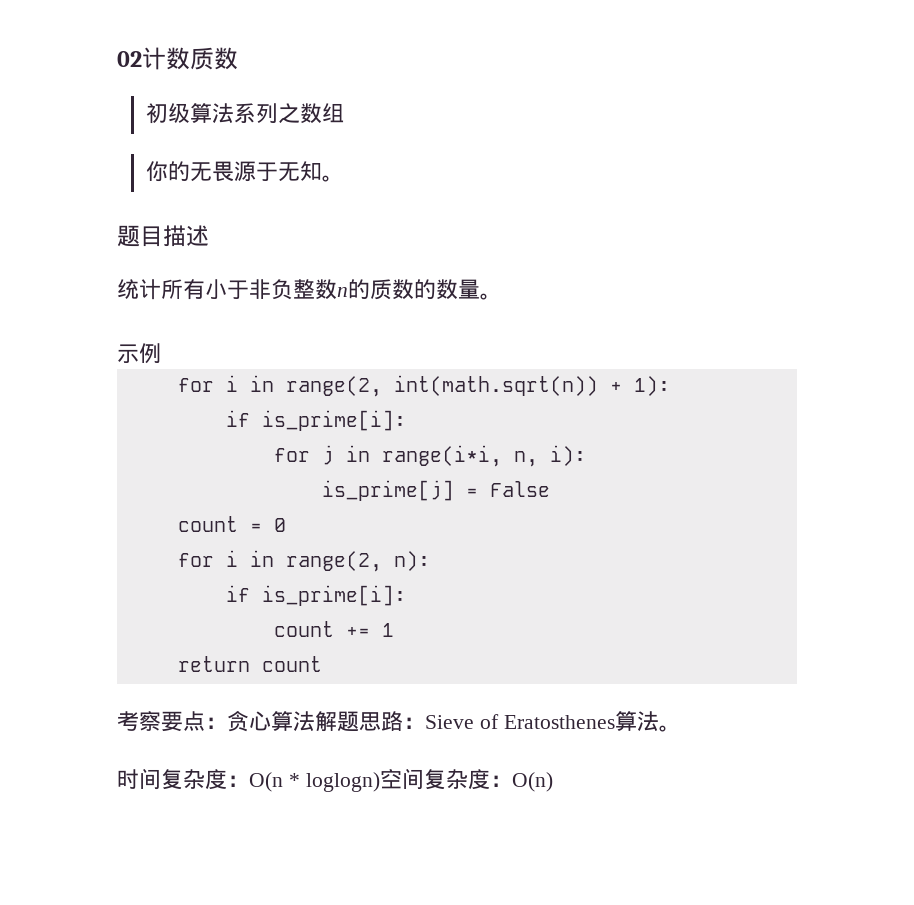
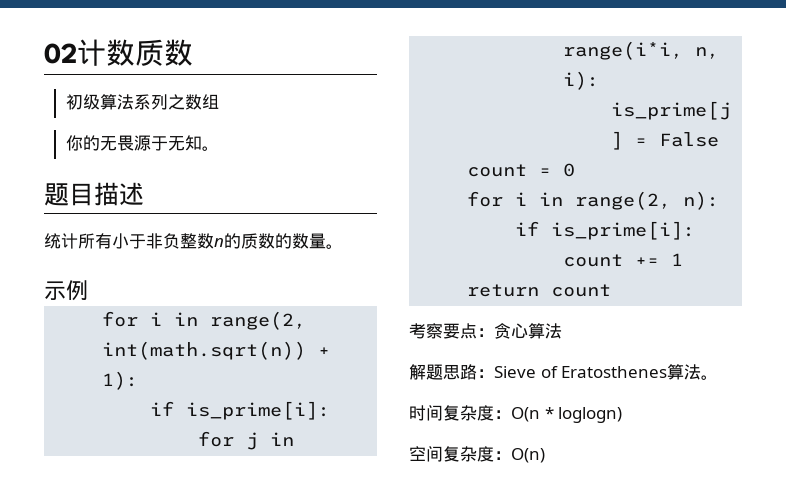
(315, 721) none -> (562, 331) //
(380, 782) none -> (623, 415) //

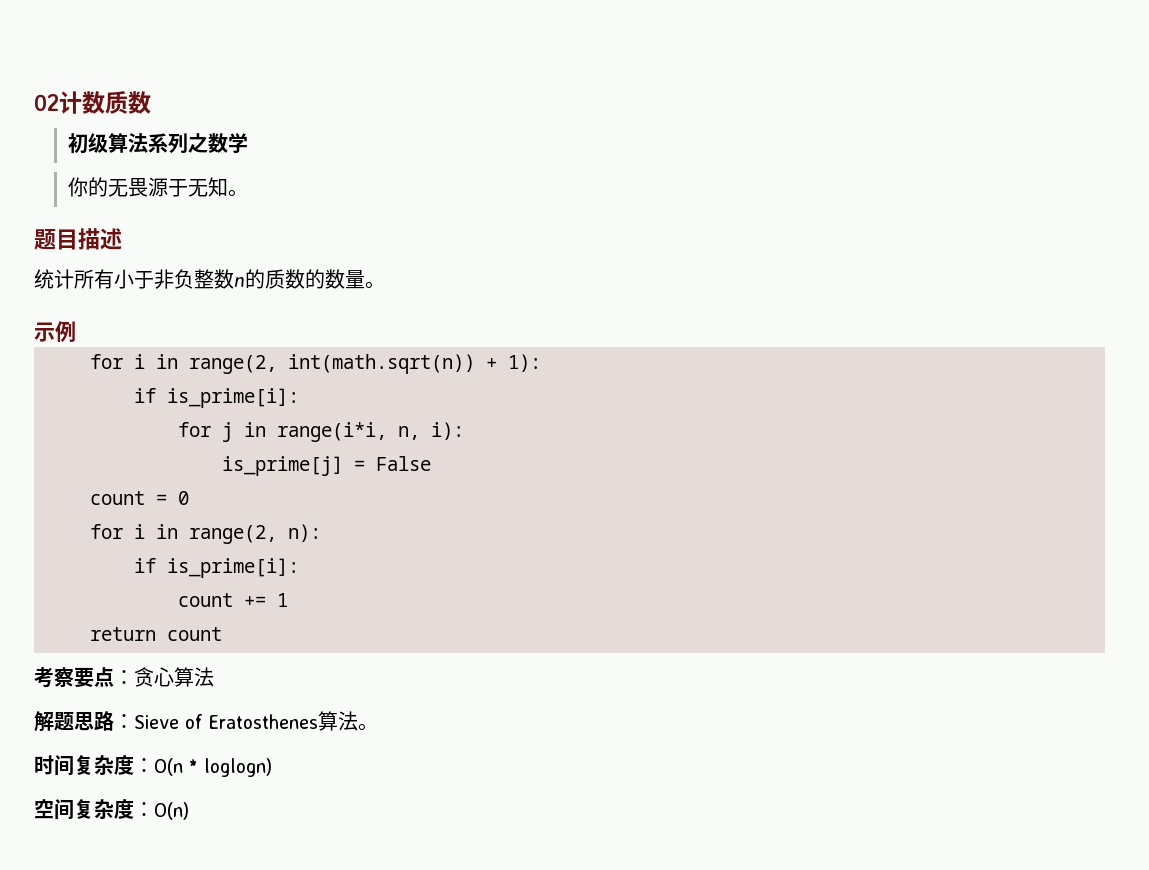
[201,94,219,109] 组 -> [228,133,249,153] 学

